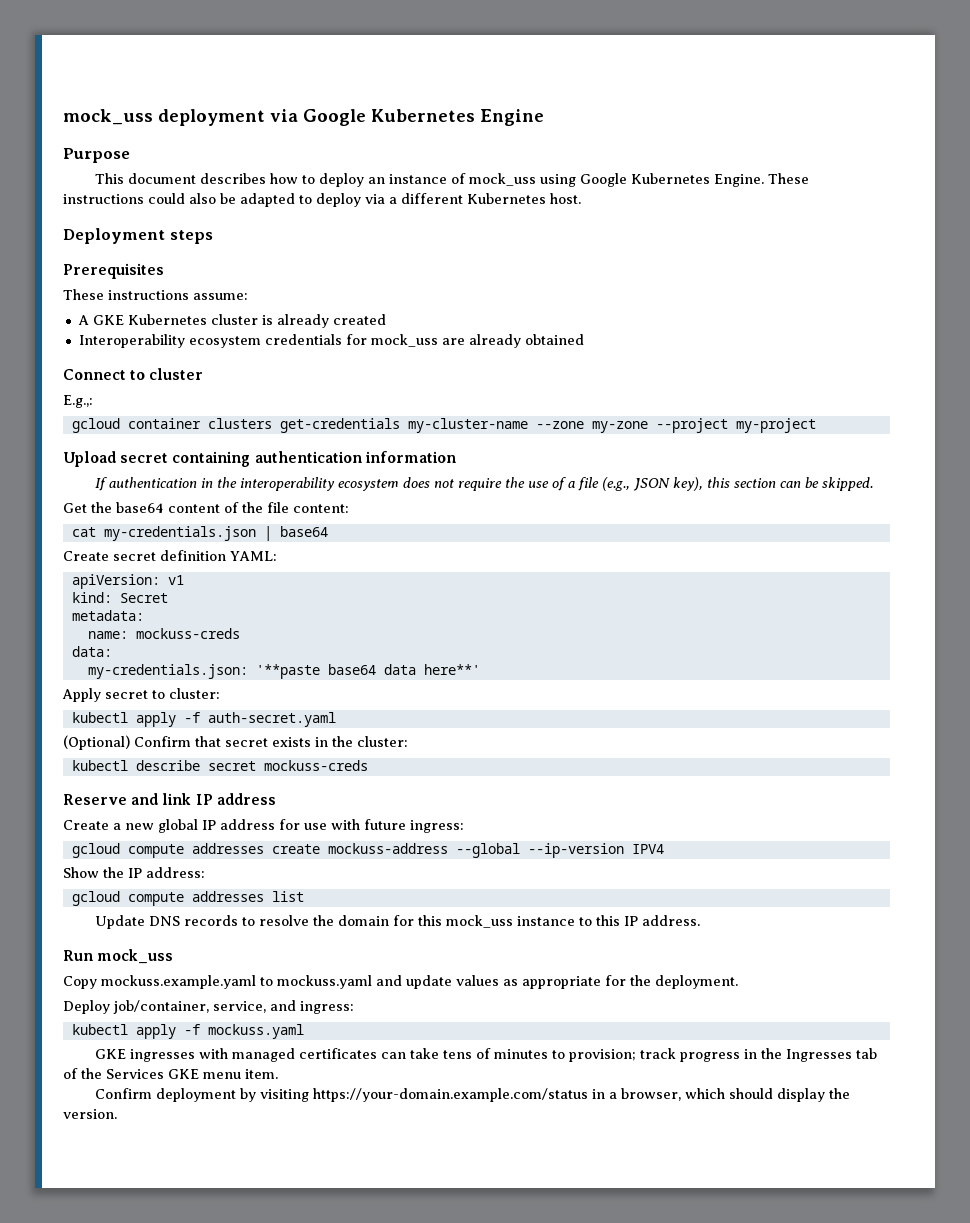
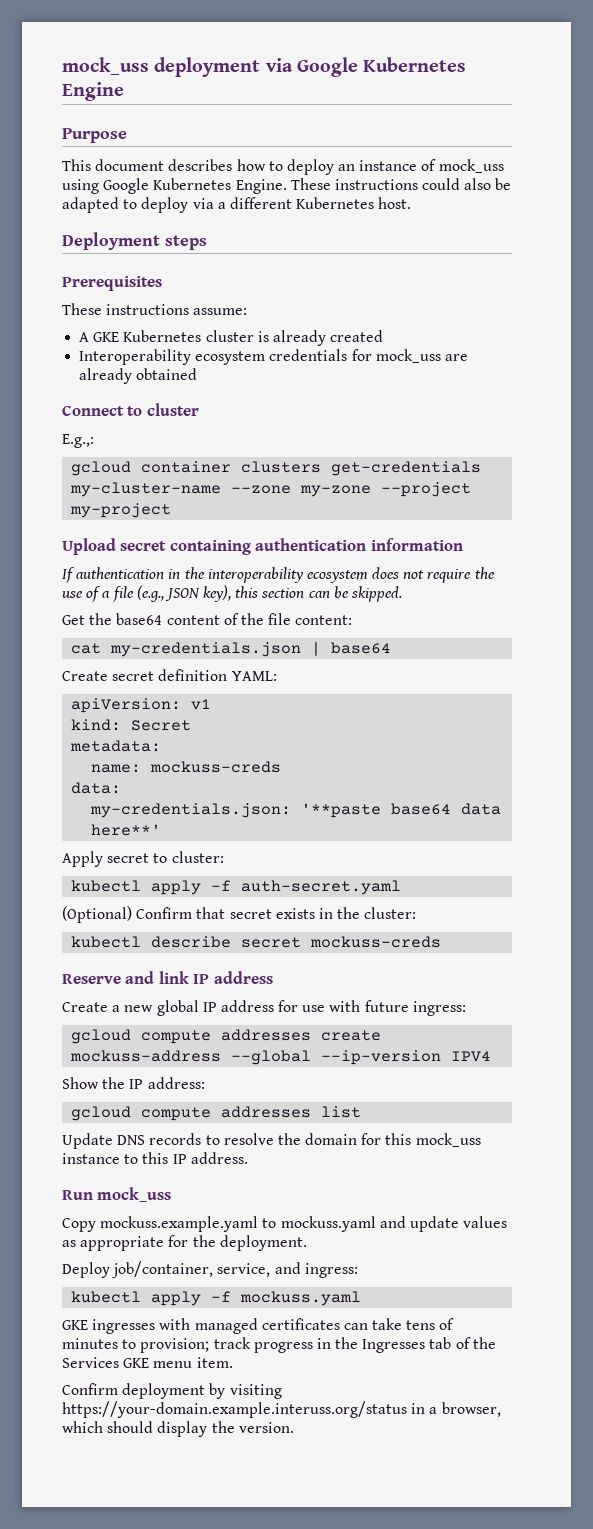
[313,1088,589,1102] https://your-domain.example.com/status -> [62,1401,407,1418] https://your-domain.example.interuss.org/status

